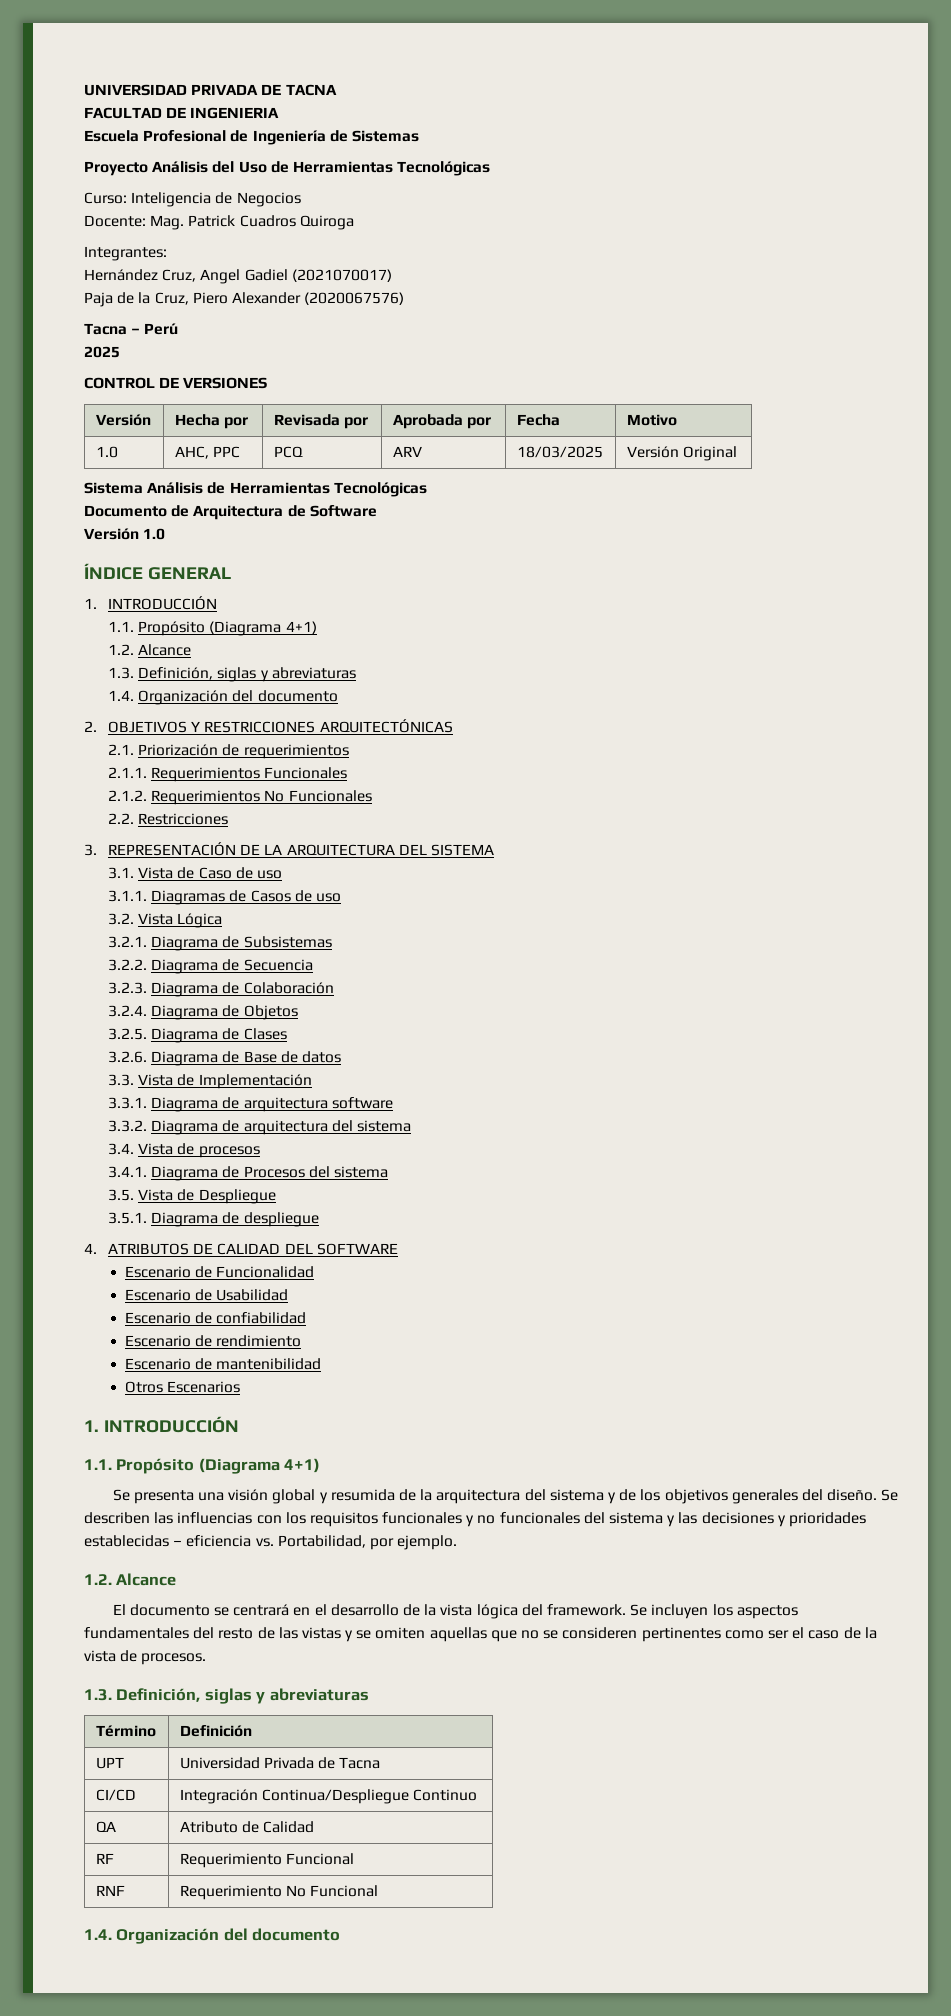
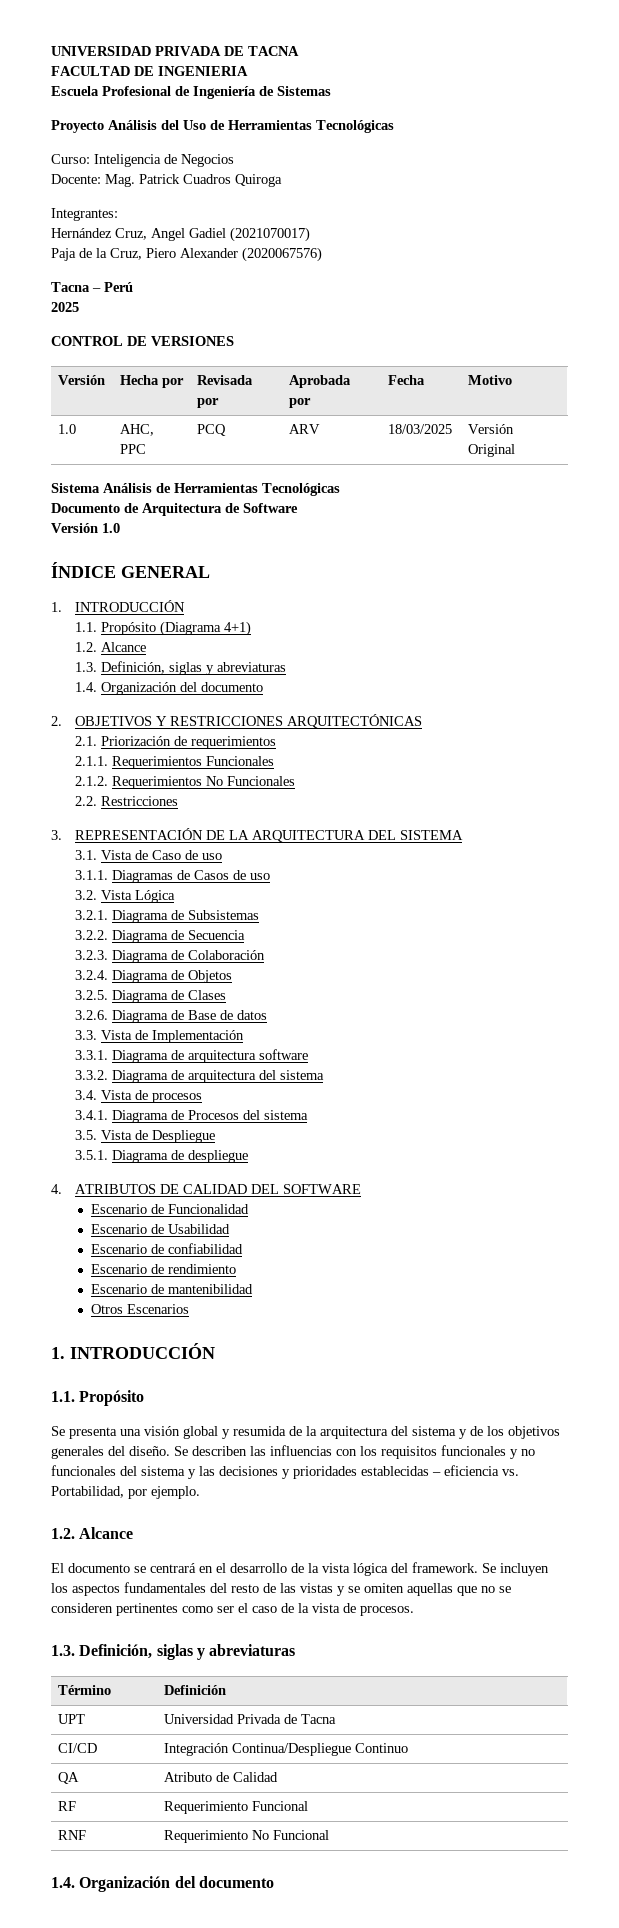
[198,1458,321,1474] (Diagrama 4+1) -> (145, 1398) none

